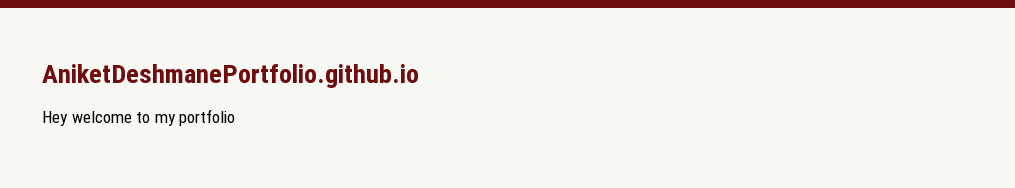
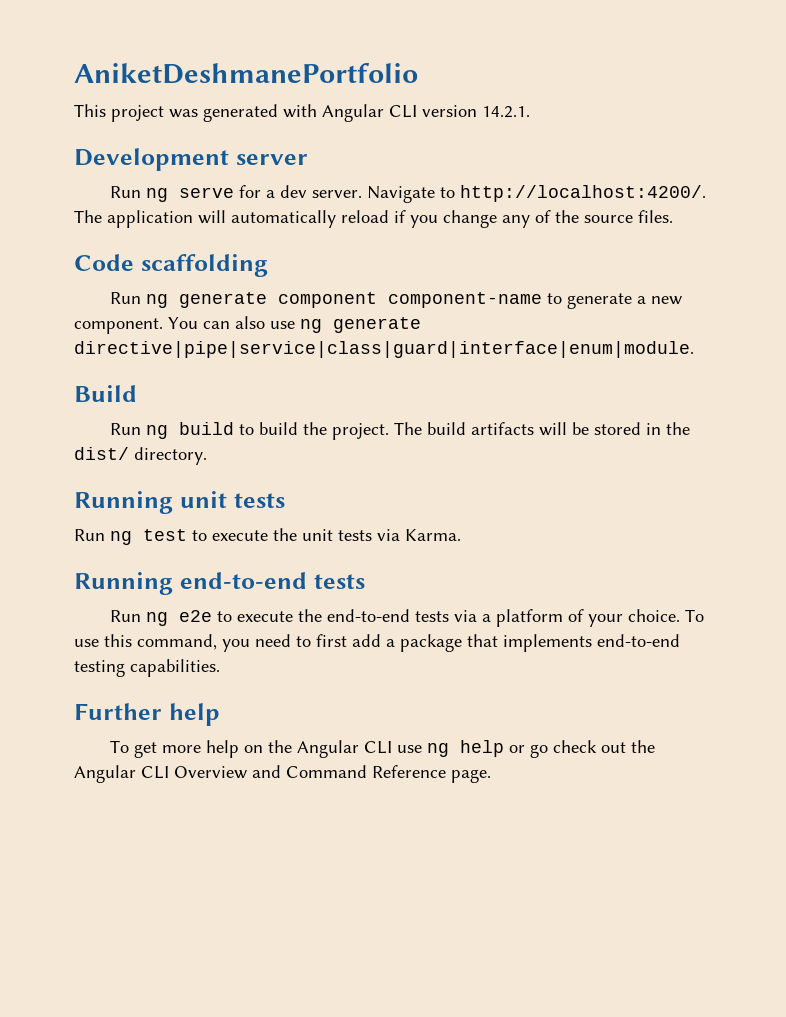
[42,64,419,88] [42,109,236,126] AniketDeshmanePortfolio.github.io // Hey welcome to my portfolio -> [74,63,418,84] [74,104,530,122] [74,148,308,171] [110,185,707,203] [74,210,673,228] [74,254,268,277] [110,292,683,309] [74,316,421,334] [74,341,694,358] [74,385,137,402] [110,422,691,440] [74,447,207,465] [74,491,285,514] [74,528,461,545] [74,572,365,595] [110,609,705,627] [74,634,680,652] [74,659,220,677] [74,703,220,726] [110,740,656,758] [74,765,491,783] AniketDeshmanePortfolio // This project was generated with Angular CLI version 14.2.1. // Development server // Run ng serve for a dev server. Navigate to http://localhost:4200/. The application will automatically reload if you change any of the source files. // Code scaffolding // Run ng generate component component-name to generate a new component. You can also use ng generate directive|pipe|service|class|guard|interface|enum|module. // Build // Run ng build to build the project. The build artifacts will be stored in the dist/ directory. // Running unit tests // Run ng test to execute the unit tests via Karma. // Running end-to-end tests // Run ng e2e to execute the end-to-end tests via a platform of your choice. To use this command, you need to first add a package that implements end-to-end testing capabilities. // Further help // To get more help on the Angular CLI use ng help or go check out the Angular CLI Overview and Command Reference page.

